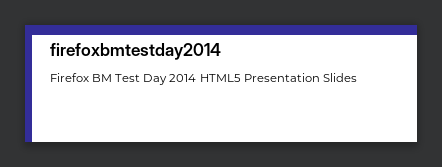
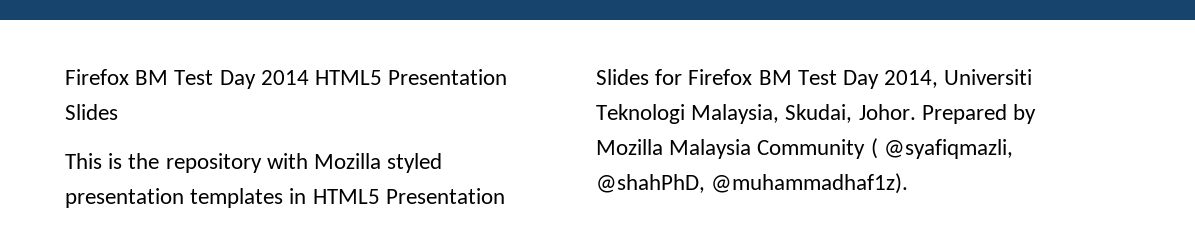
[50,43,221,60] firefoxbmtestday2014 // -> (65, 77) none
(357, 77) none -> [65,153,443,173] [65,188,505,208] [596,69,1033,89] [596,104,1037,124] [596,138,1013,159] [596,173,909,194] // This is the repository with Mozilla styled presentation templates in HTML5 Presentation Slides for Firefox BM Test Day 2014, Universiti Teknologi Malaysia, Skudai, Johor. Prepared by Mozilla Malaysia Community ( @syafiqmazli, @shahPhD, @muhammadhaf1z).

